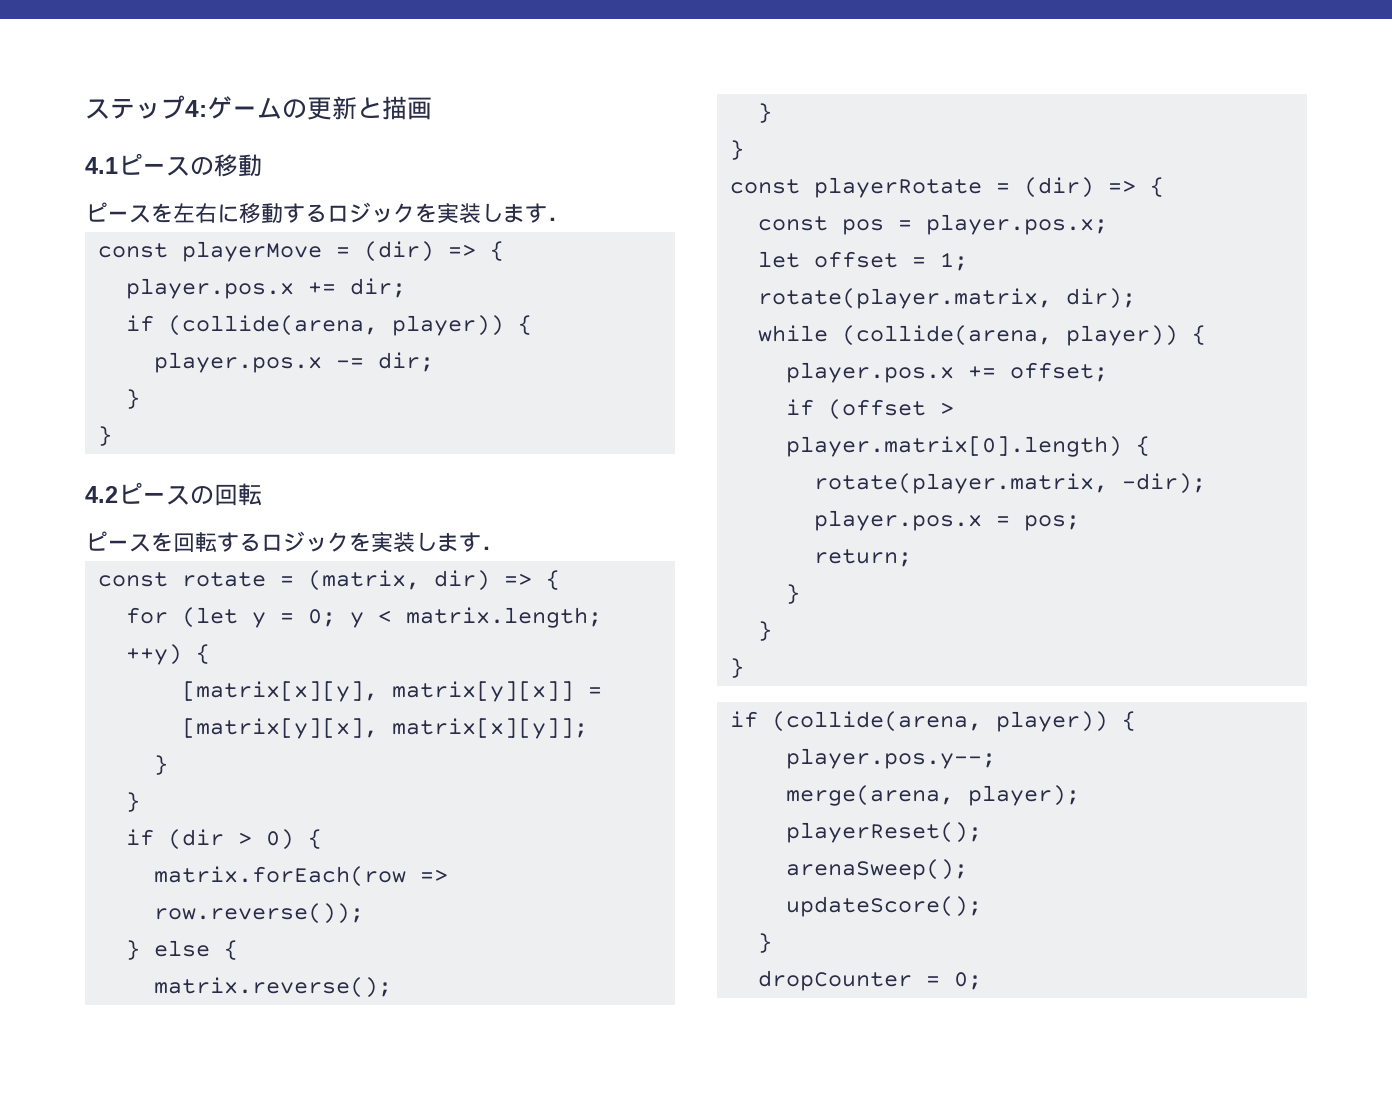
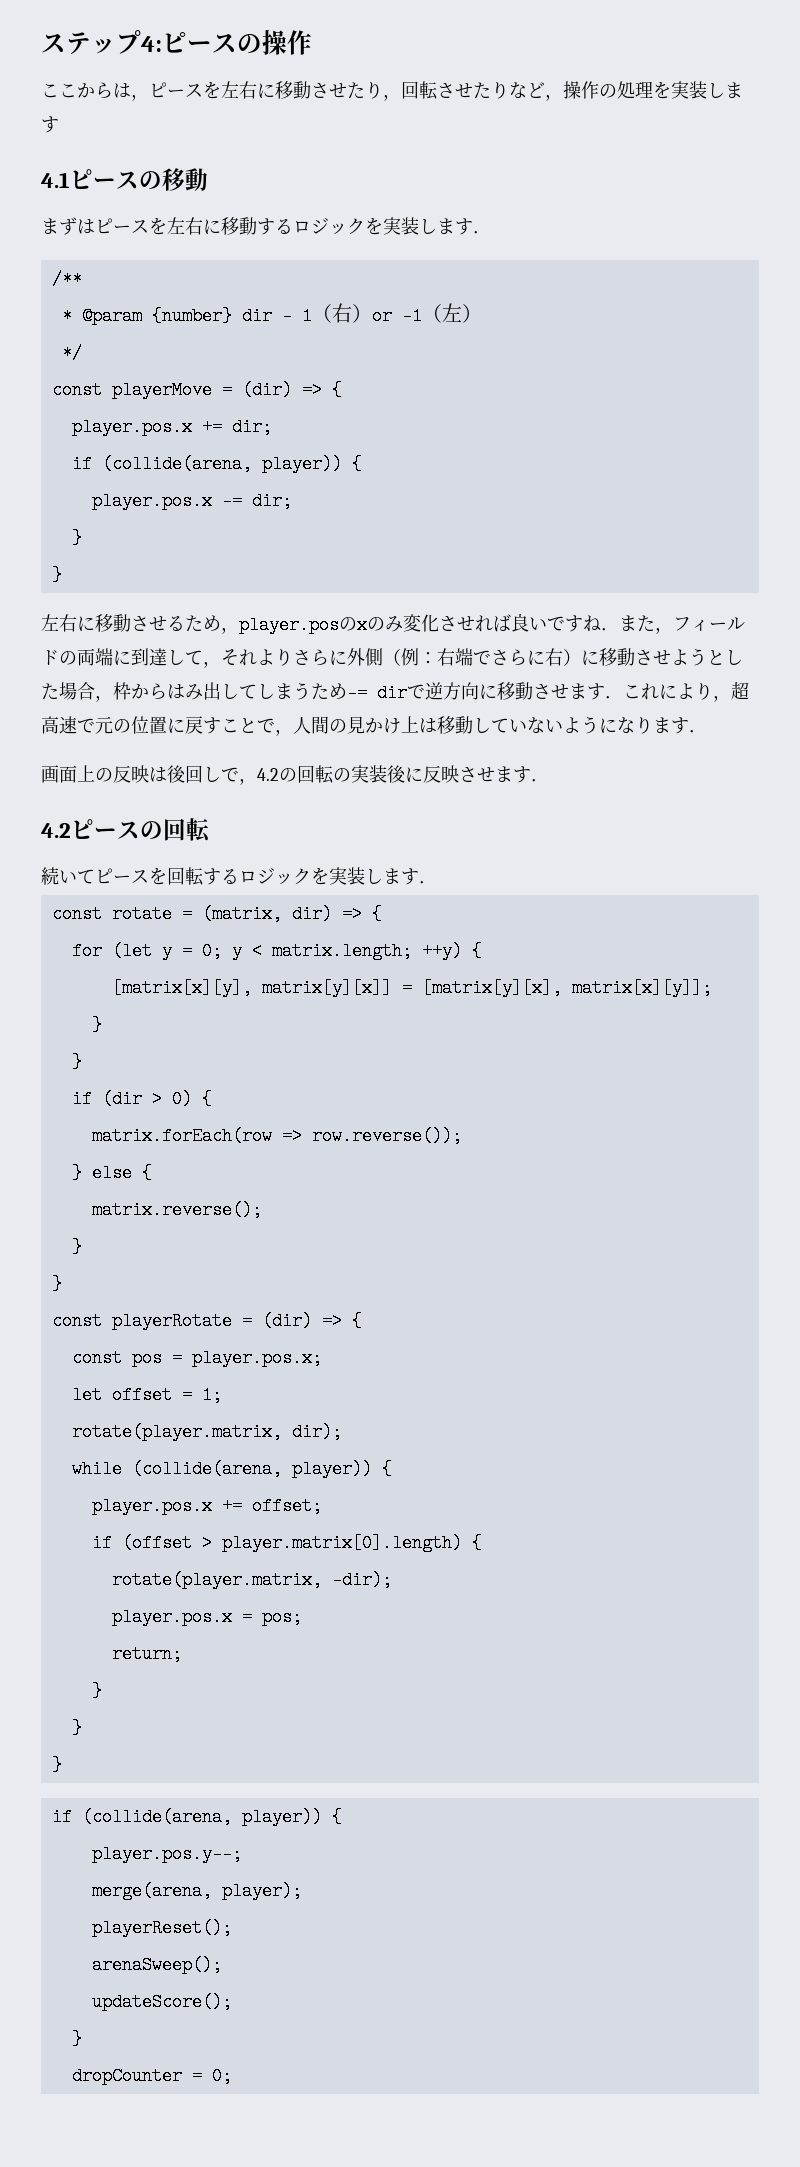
[207,96,432,120] ゲームの更新と描画 -> [162,30,312,55] [41,81,743,101] [41,116,59,133] ピースの操作 // ここからは，ピースを左右に移動させたり，回転させたりなど，操作の処理を実装します
(262, 165) none -> [41,217,95,235] まずは
(569, 219) none -> [51,270,82,288] [61,303,482,325] [61,344,82,362] // /** // * @param {number} dir - 1（右）or -1（左） // */
(112, 436) none -> [41,614,745,634] [41,648,743,668] [41,681,749,702] [41,716,707,736] [41,765,549,785] // 左右に移動させるため，player.posのxのみ変化させれば良いですね．また，フィールドの両端に到達して，それよりさらに外側（例：右端でさらに右）に移動させようとした場合，枠からはみ出してしまうため-= dirで逆方向に移動させます．これにより，超高速で元の位置に戻すことで，人間の見かけ上は移動していないようになります． // 画面上の反映は後回しで，4.2の回転の実装後に反映させます．
(262, 494) none -> [41,867,95,885] 続いて

